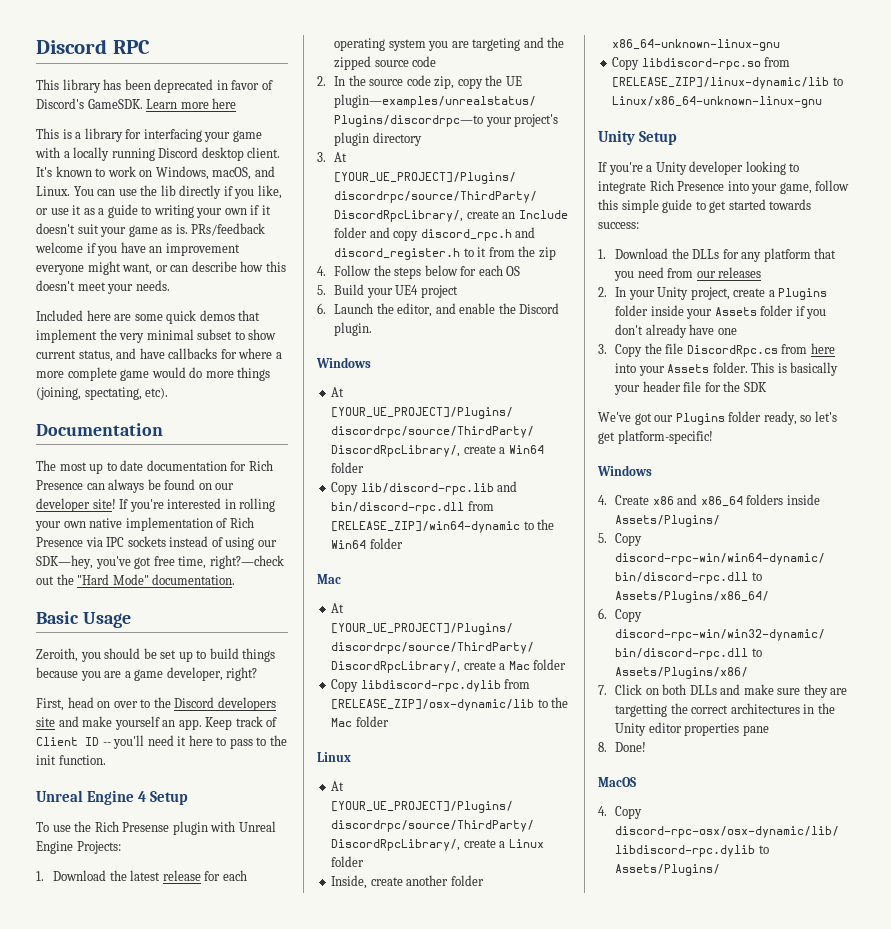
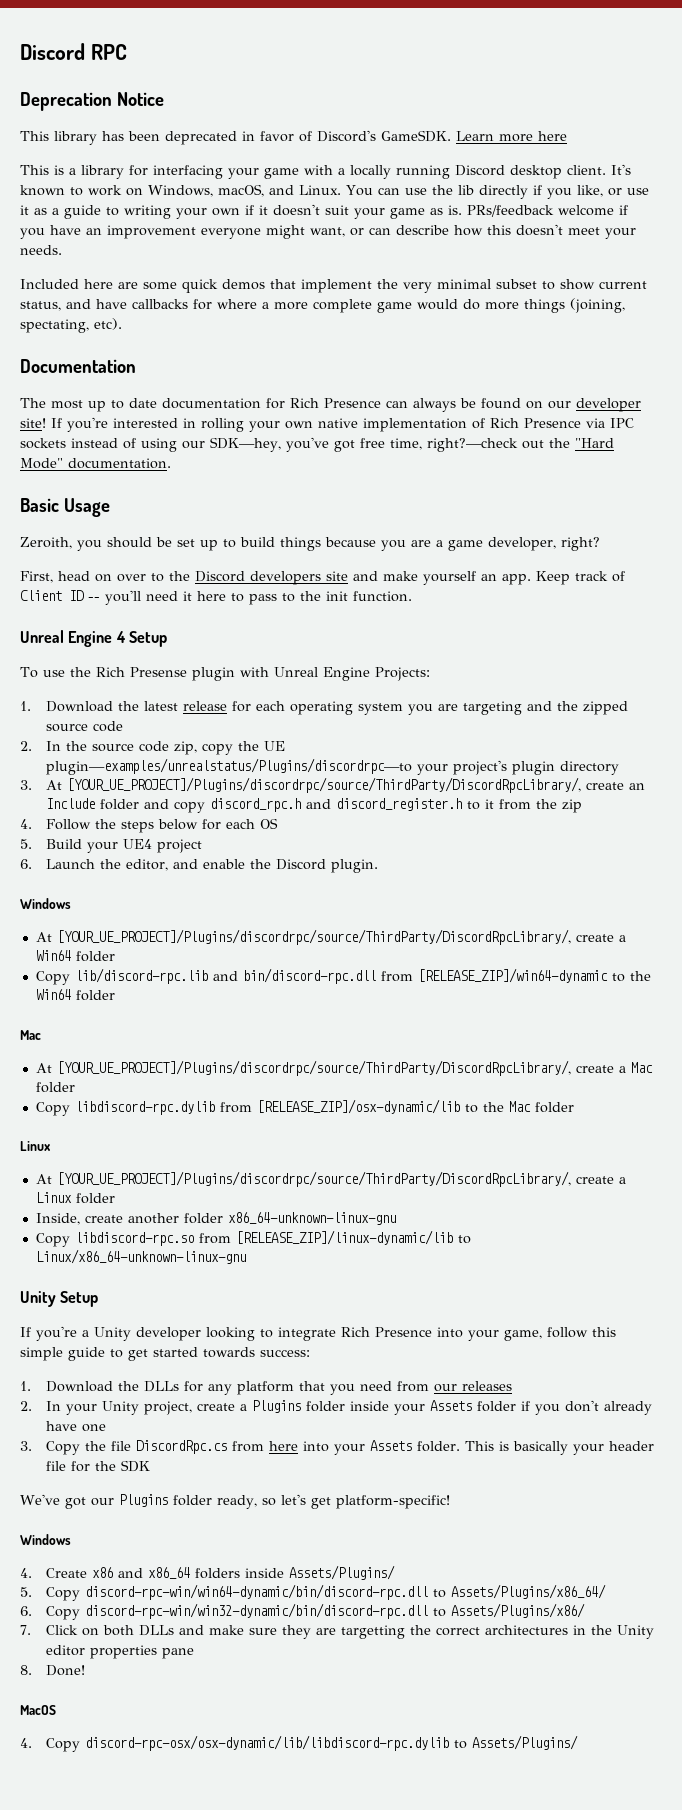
(150, 47) none -> [20,92,164,111] // Deprecation Notice

